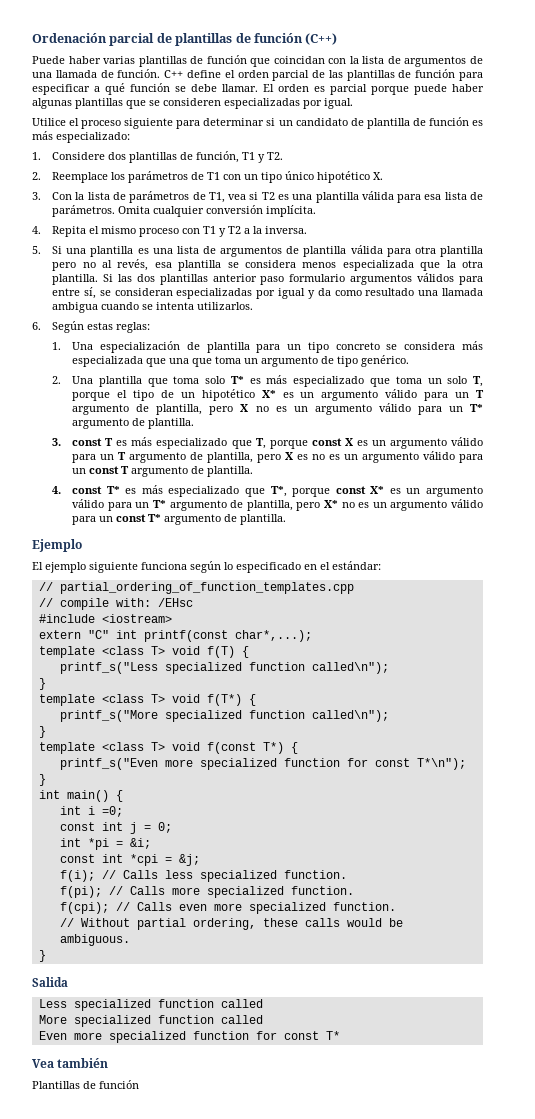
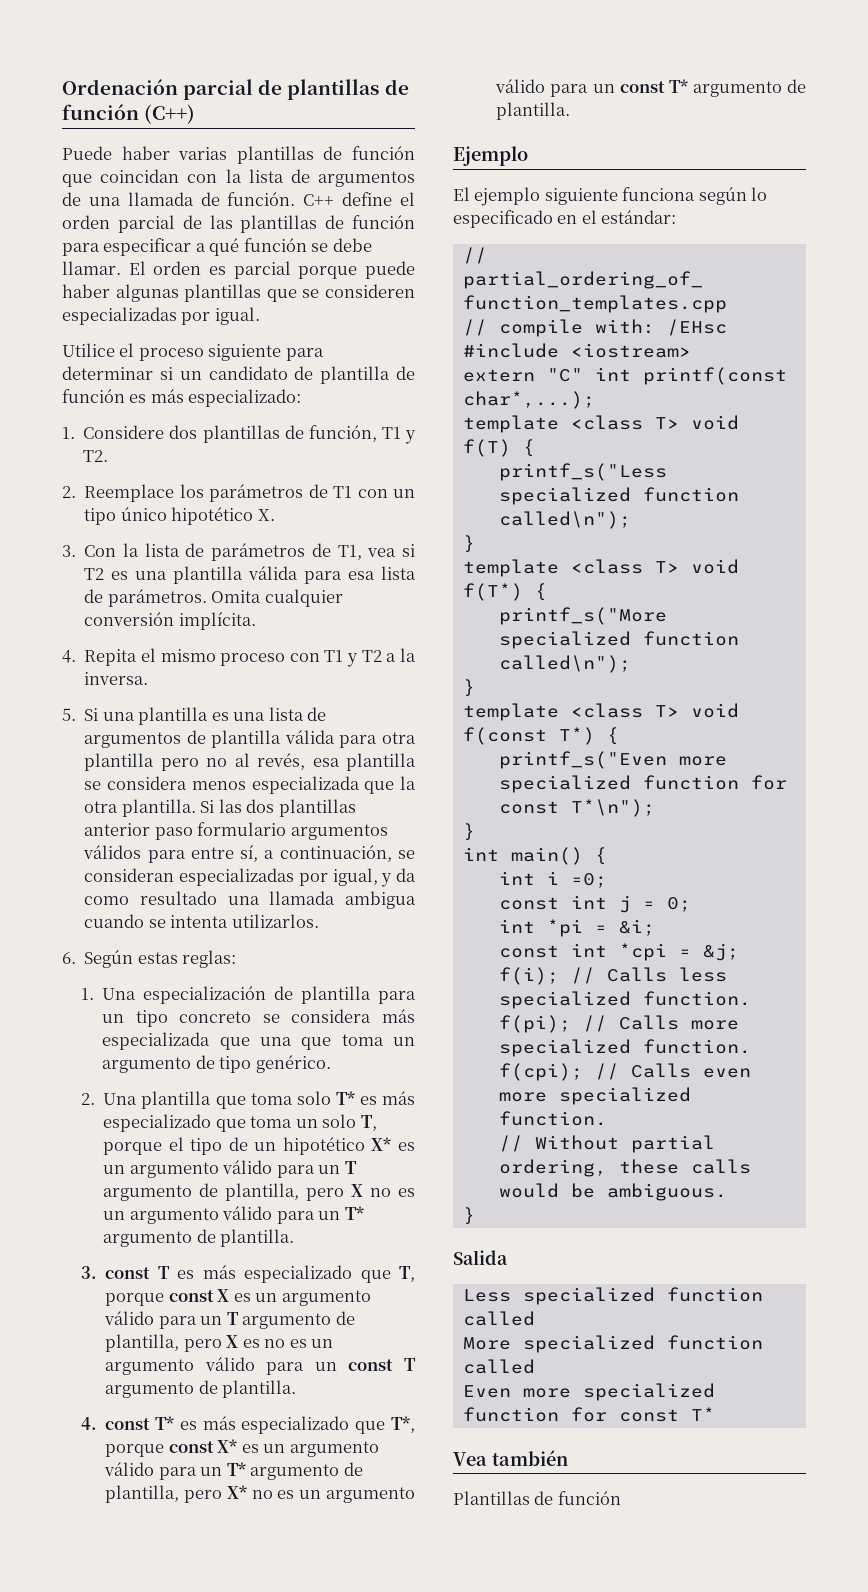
(96, 293) none -> [264,845,392,862] a continuación,
[278,288,306,299] igual -> [332,868,378,886] igual,

